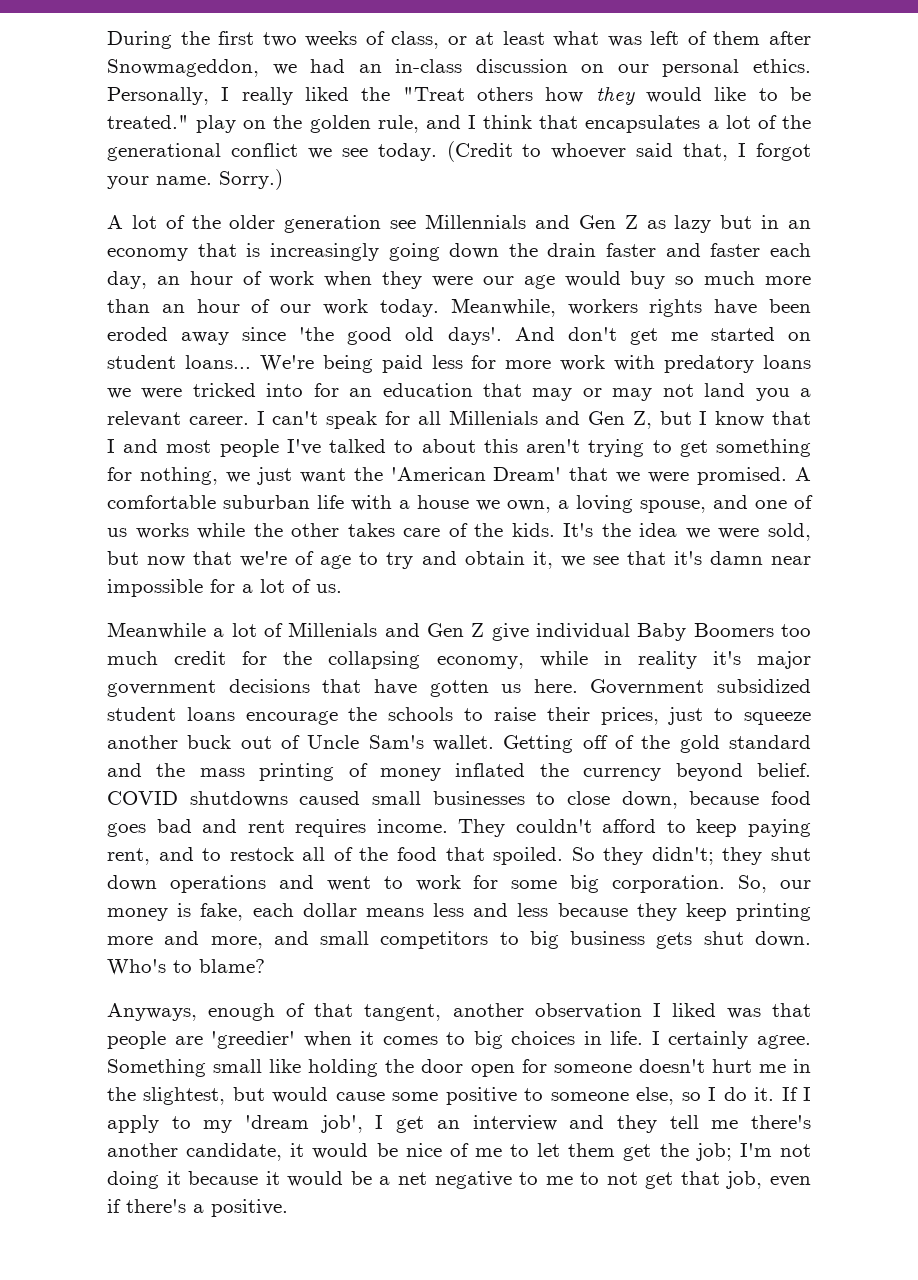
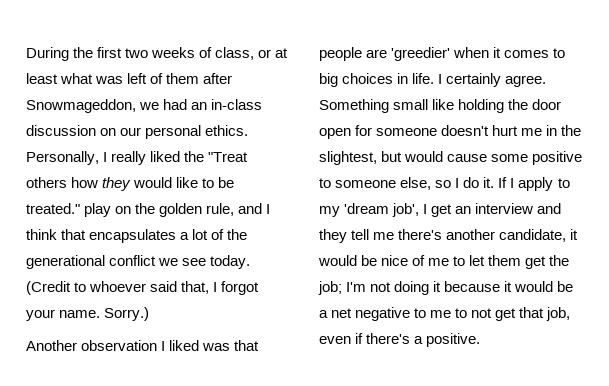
[107,214,812,233] [107,243,811,261] [107,271,811,289] [107,298,812,317] [107,327,812,345] [107,355,812,373] [107,383,812,401] [107,410,812,429] [107,439,812,457] [107,467,811,485] [107,495,813,513] [107,523,811,541] [107,551,811,569] [107,579,342,597] [107,622,812,641] [107,651,812,669] [107,679,811,697] [107,707,812,725] [107,735,812,753] [107,763,811,781] [107,791,811,809] [107,819,811,837] [107,847,811,865] [107,875,812,893] [107,903,811,921] [107,931,811,949] [107,959,265,975] [107,1003,524,1021] A lot of the older generation see Millennials and Gen Z as lazy but in an economy that is increasingly going down the drain faster and faster each day, an hour of work when they were our age would buy so much more than an hour of our work today. Meanwhile, workers rights have been eroded away since 'the good old days'. And don't get me started on student loans... We're being paid less for more work with predatory loans we were tricked into for an education that may or may not land you a relevant career. I can't speak for all Millenials and Gen Z, but I know that I and most people I've talked to about this aren't trying to get something for nothing, we just want the 'American Dream' that we were promised. A comfortable suburban life with a house we own, a loving spouse, and one of us works while the other takes care of the kids. It's the idea we were sold, but now that we're of age to try and obtain it, we see that it's damn near impossible for a lot of us. // Meanwhile a lot of Millenials and Gen Z give individual Baby Boomers too much credit for the collapsing economy, while in reality it's major government decisions that have gotten us here. Government subsidized student loans encourage the schools to raise their prices, just to squeeze another buck out of Uncle Sam's wallet. Getting off of the gold standard and the mass printing of money inflated the currency beyond belief. COVID shutdowns caused small businesses to close down, because food goes bad and rent requires income. They couldn't afford to keep paying rent, and to restock all of the food that spoiled. So they didn't; they shut down operations and went to work for some big corporation. So, our money is fake, each dollar means less and less because they keep printing more and more, and small competitors to big business gets shut down. Who's to blame? // Anyways, enough of that tangent, another -> [26,340,77,351] Another

